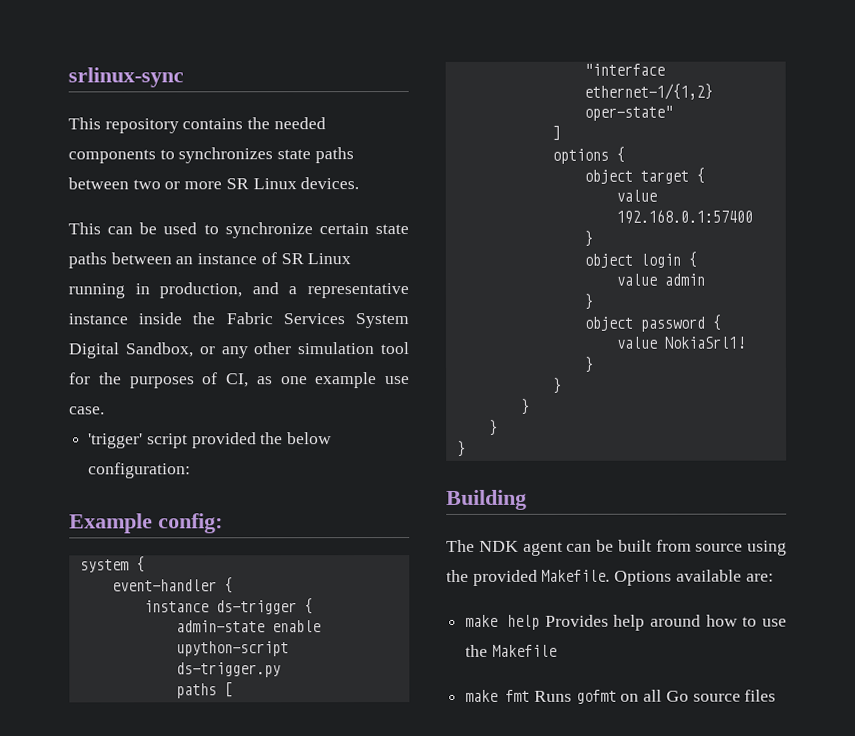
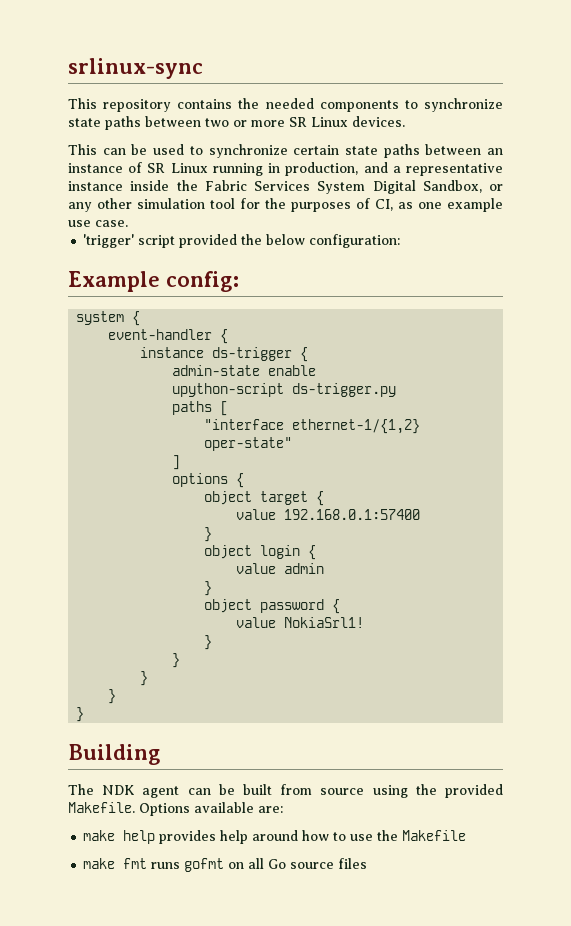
[178,147,274,164] synchronizes -> [424,98,503,112] synchronize
[544,614,609,627] Provides -> [159,830,217,844] provides
[533,690,572,702] Runs -> [151,862,181,869] runs

